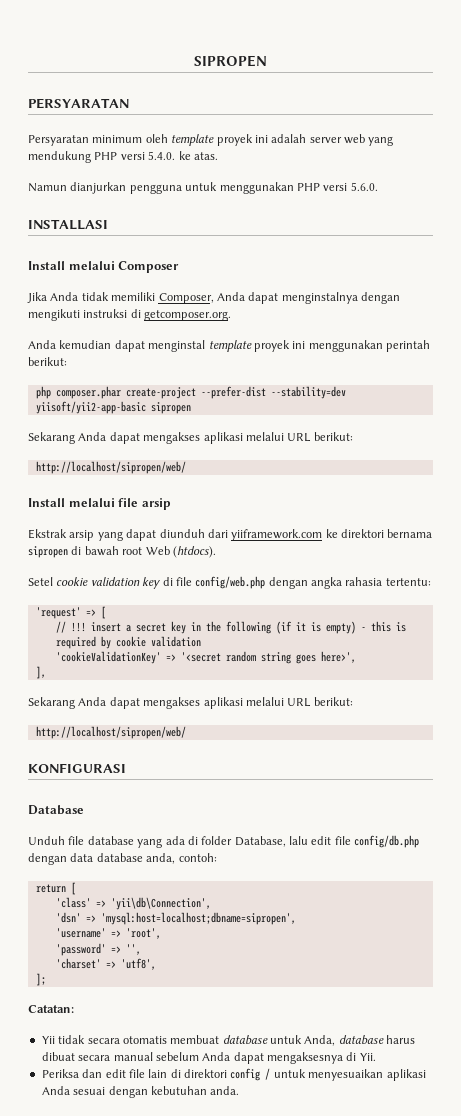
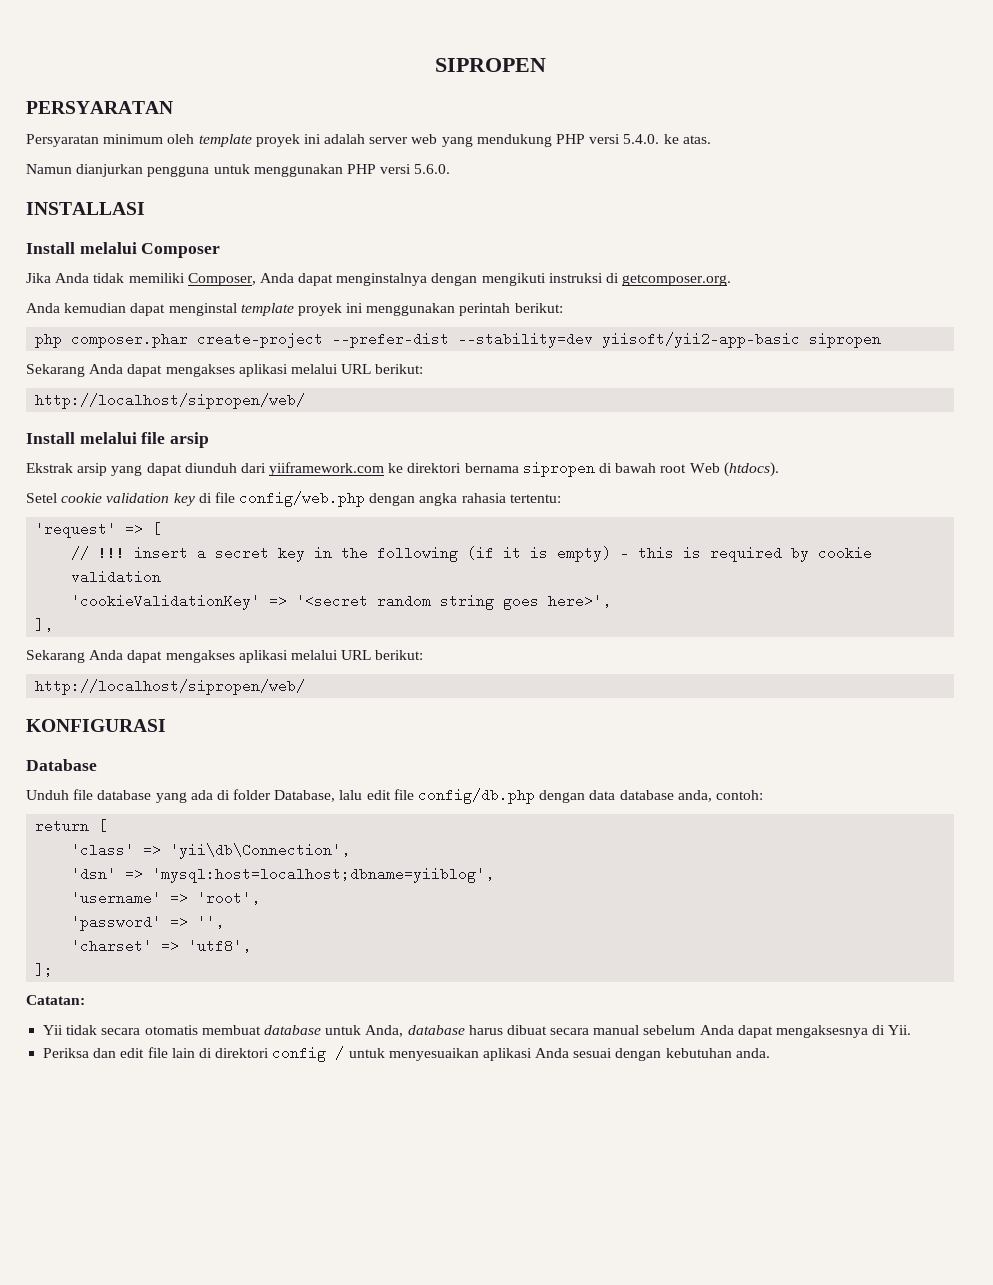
[100,912,296,925] 'mysql:host=localhost;dbname=sipropen', -> [152,867,495,883] 'mysql:host=localhost;dbname=yiiblog',

